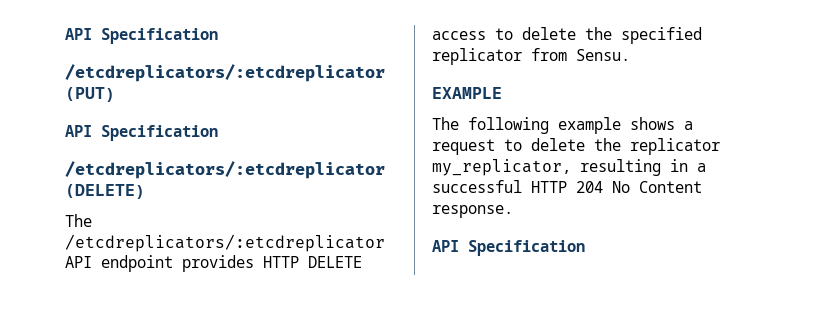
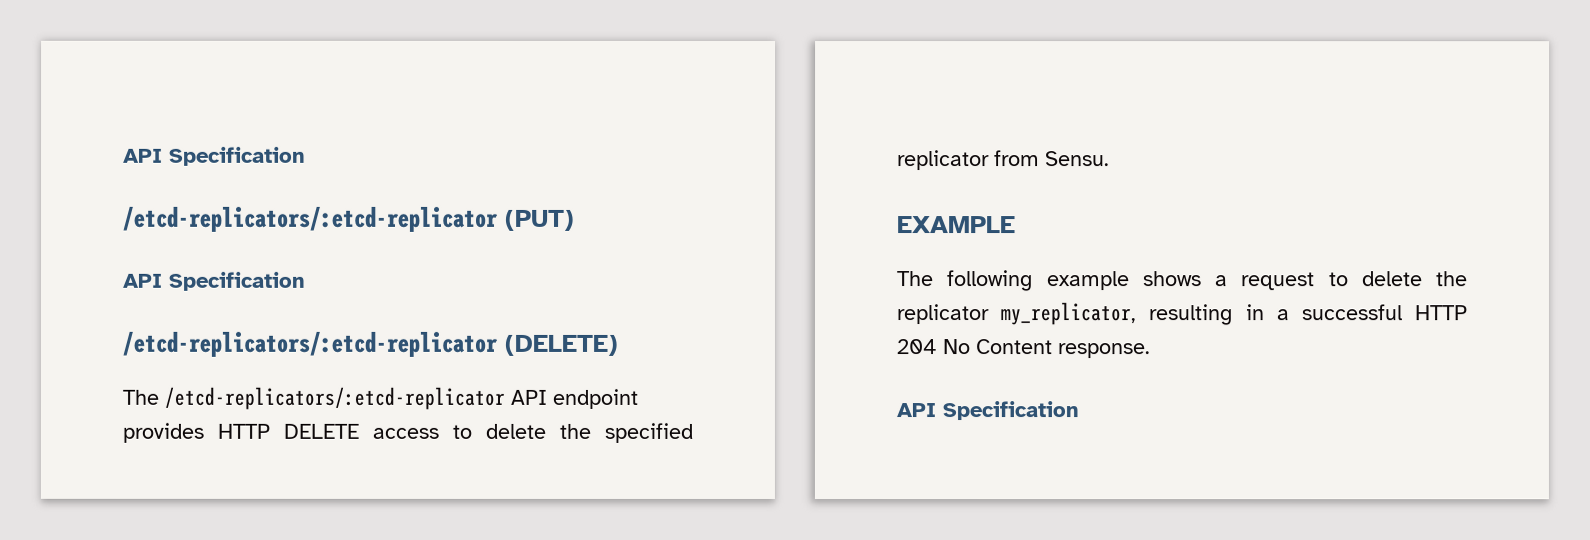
[65,28,218,44] [65,64,385,82] API Specification // /etcdreplicators/:etcdreplicator -> [123,146,306,166] [123,206,499,232] API Specification // /etcd-replicators/:etcd-replicator
[65,161,385,179] /etcdreplicators/:etcdreplicator -> [122,331,498,357] /etcd-replicators/:etcd-replicator
[65,234,385,252] /etcdreplicators/:etcdreplicator -> [164,386,505,410] /etcd-replicators/:etcd-replicator

